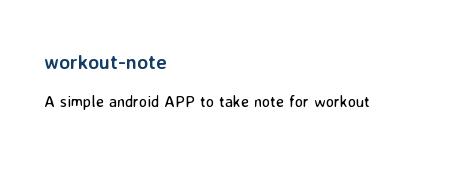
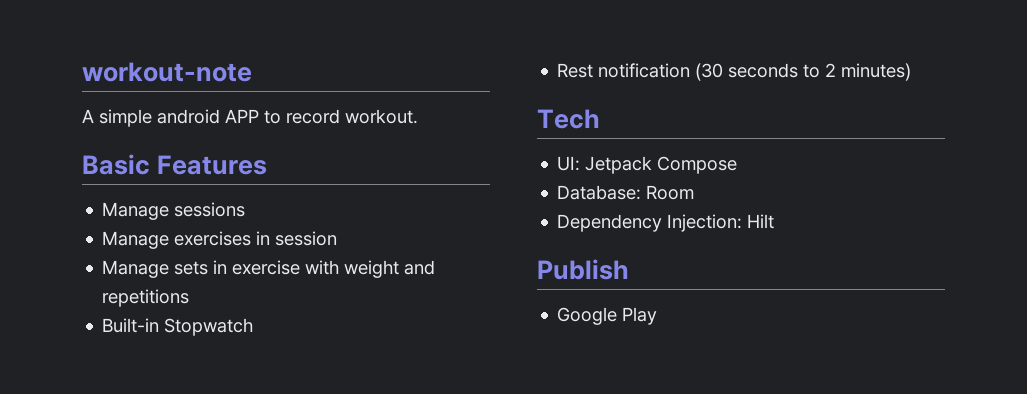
[219,95,370,107] take note for workout -> [286,109,418,124] [82,154,268,175] [102,202,246,220] [102,231,338,249] [102,260,436,278] [102,289,190,307] [102,318,254,336] [557,63,912,81] [537,109,600,129] [557,156,738,174] [557,185,695,200] [557,214,775,232] [537,259,629,280] [557,307,658,325] record workout. // Basic Features // Manage sessions // Manage exercises in session // Manage sets in exercise with weight and repetitions // Built-in Stopwatch // Rest notification (30 seconds to 2 minutes) // Tech // UI: Jetpack Compose // Database: Room // Dependency Injection: Hilt // Publish // Google Play

